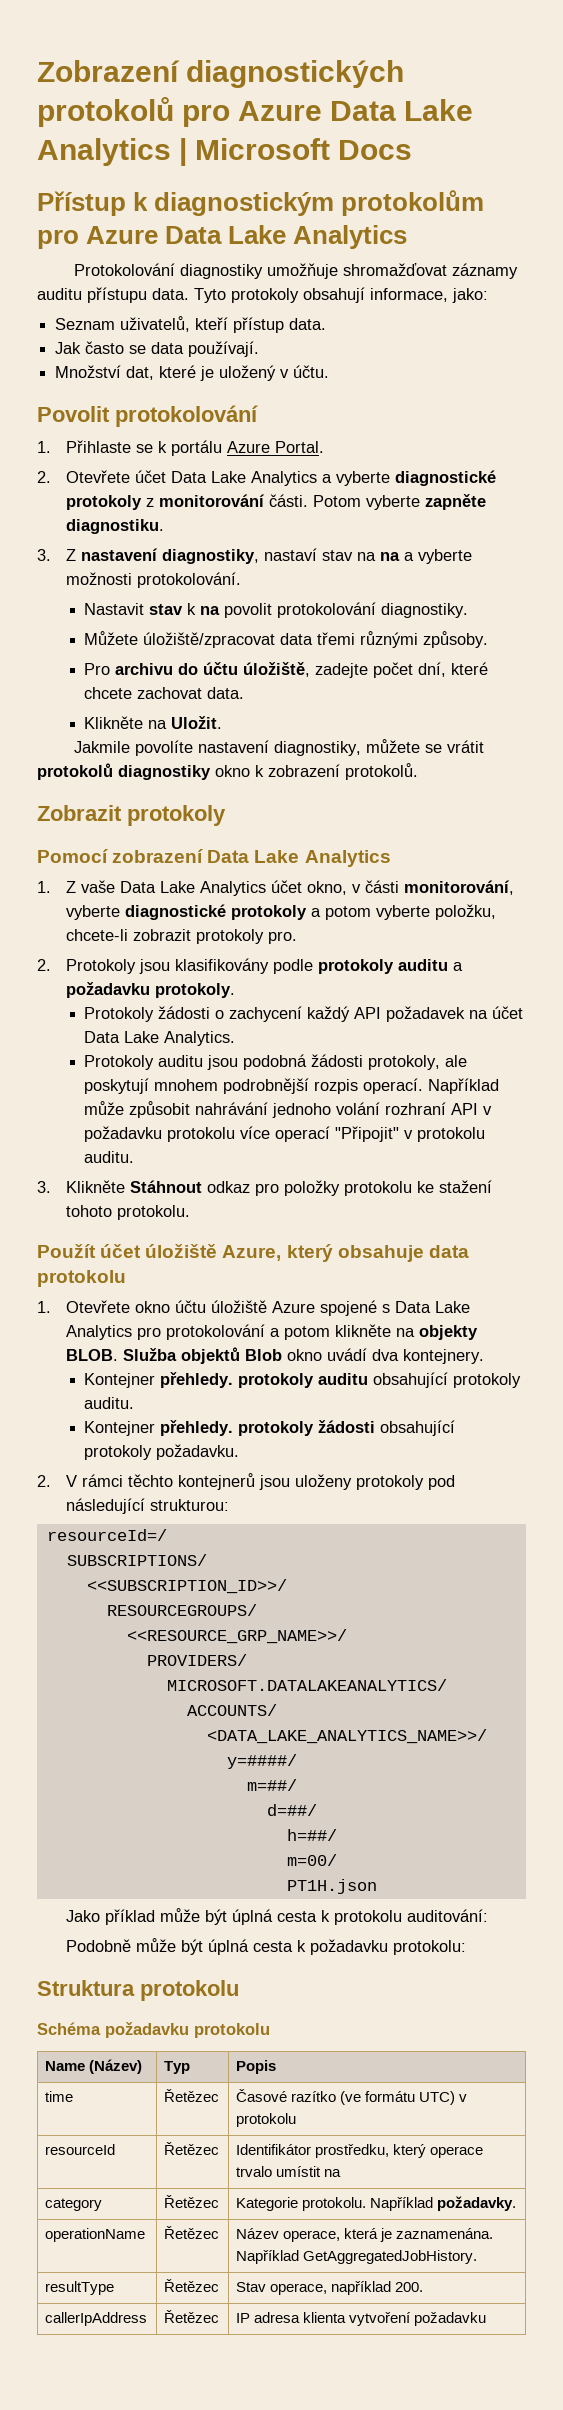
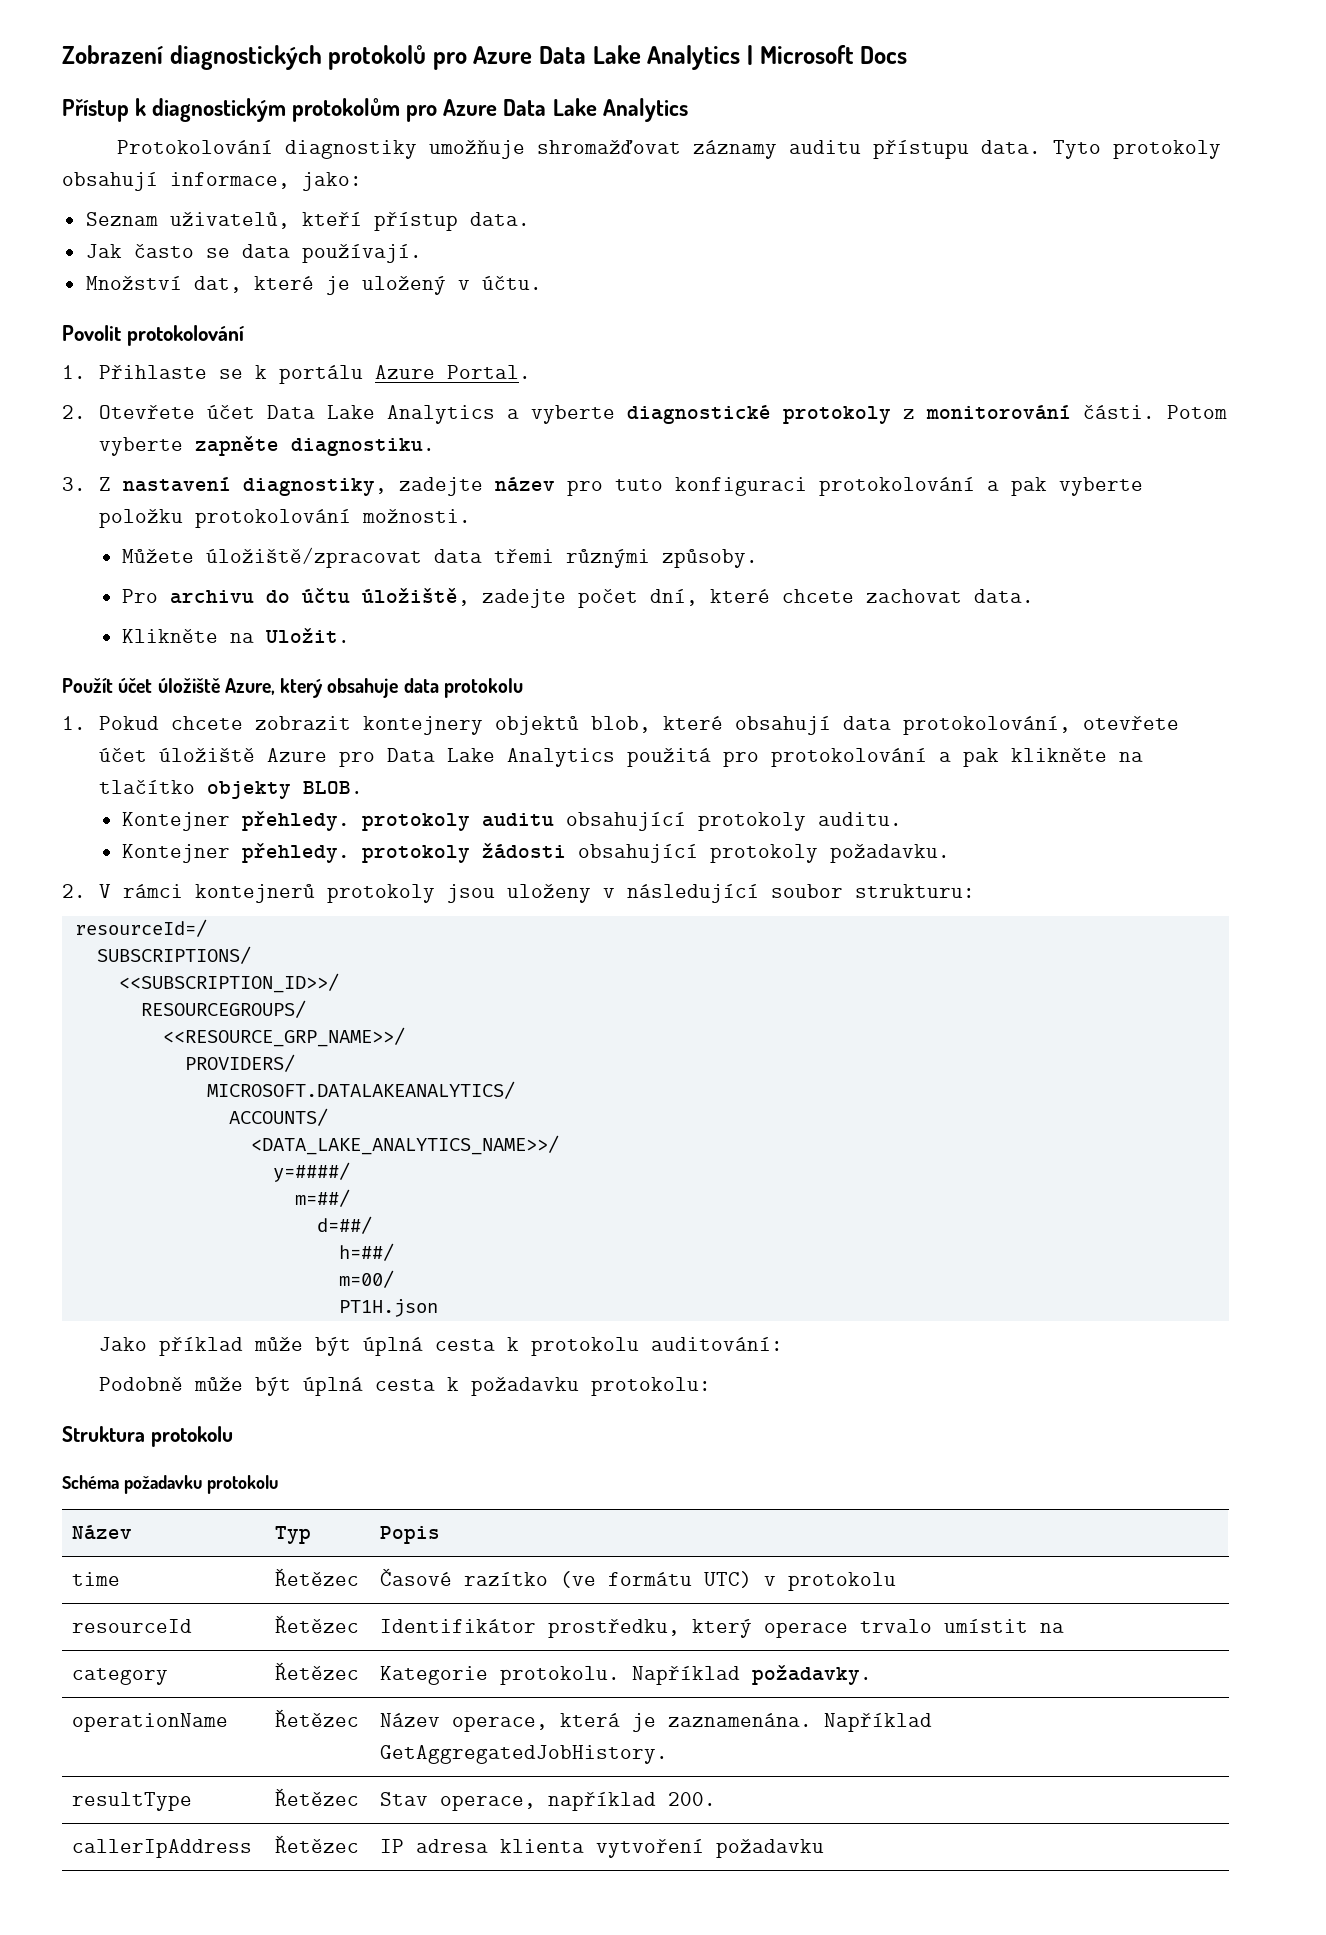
[264,548,473,564] [66,572,242,588] [84,602,469,618] nastaví stav na na a vyberte možnosti protokolování. // Nastavit stav k na povolit protokolování diagnostiky. -> [398,477,1143,496] [98,509,471,528] zadejte název pro tuto konfiguraci protokolování a pak vyberte položku protokolování možnosti.
[74,739,485,756] [37,763,418,780] [37,805,226,826] [37,849,391,867] [37,880,515,896] [66,904,497,920] [66,929,298,944] [37,958,464,974] [66,982,236,998] [84,1006,524,1022] [84,1031,236,1046] [84,1054,468,1070] [84,1078,500,1094] [84,1101,493,1118] [84,1126,486,1142] [84,1151,135,1163] [37,1180,493,1196] [66,1205,191,1220] // Jakmile povolíte nastavení diagnostiky, můžete se vrátit protokolů diagnostiky okno k zobrazení protokolů. // Zobrazit protokoly // Pomocí zobrazení Data Lake Analytics // 1. Z vaše Data Lake Analytics účet okno, v části monitorování, vyberte diagnostické protokoly a potom vyberte položku, chcete-li zobrazit protokoly pro. // 2. Protokoly jsou klasifikovány podle protokoly auditu a požadavku protokoly. // Protokoly žádosti o zachycení každý API požadavek na účet Data Lake Analytics. // Protokoly auditu jsou podobná žádosti protokoly, ale poskytují mnohem podrobnější rozpis operací. Například může způsobit nahrávání jednoho volání rozhraní API v požadavku protokolu více operací "Připojit" v protokolu auditu. // 3. Klikněte Stáhnout odkaz pro položky protokolu ke stažení tohoto protokolu. -> (351, 635) none
[66,1300,471,1316] [66,1325,133,1340] Otevřete okno účtu úložiště Azure spojené s Data Lake Analytics -> [98,716,1179,735] [98,748,711,767] Pokud chcete zobrazit kontejnery objektů blob, které obsahují data protokolování, otevřete účet úložiště Azure pro Data Lake Analytics použitá
[284,1326,331,1340] potom -> [962,748,999,767] pak
(416, 1332) none -> [98,780,195,794] tlačítko
[123,1347,485,1364] Služba objektů Blob okno uvádí dva kontejnery. -> (363, 787) none
[128,1473,456,1490] [66,1498,230,1514] těchto kontejnerů jsou uloženy protokoly pod následující strukturou: -> [194,884,975,903] kontejnerů protokoly jsou uloženy v následující soubor strukturu:
[45,2059,143,2074] Name (Název) -> [71,1525,132,1540] Název

